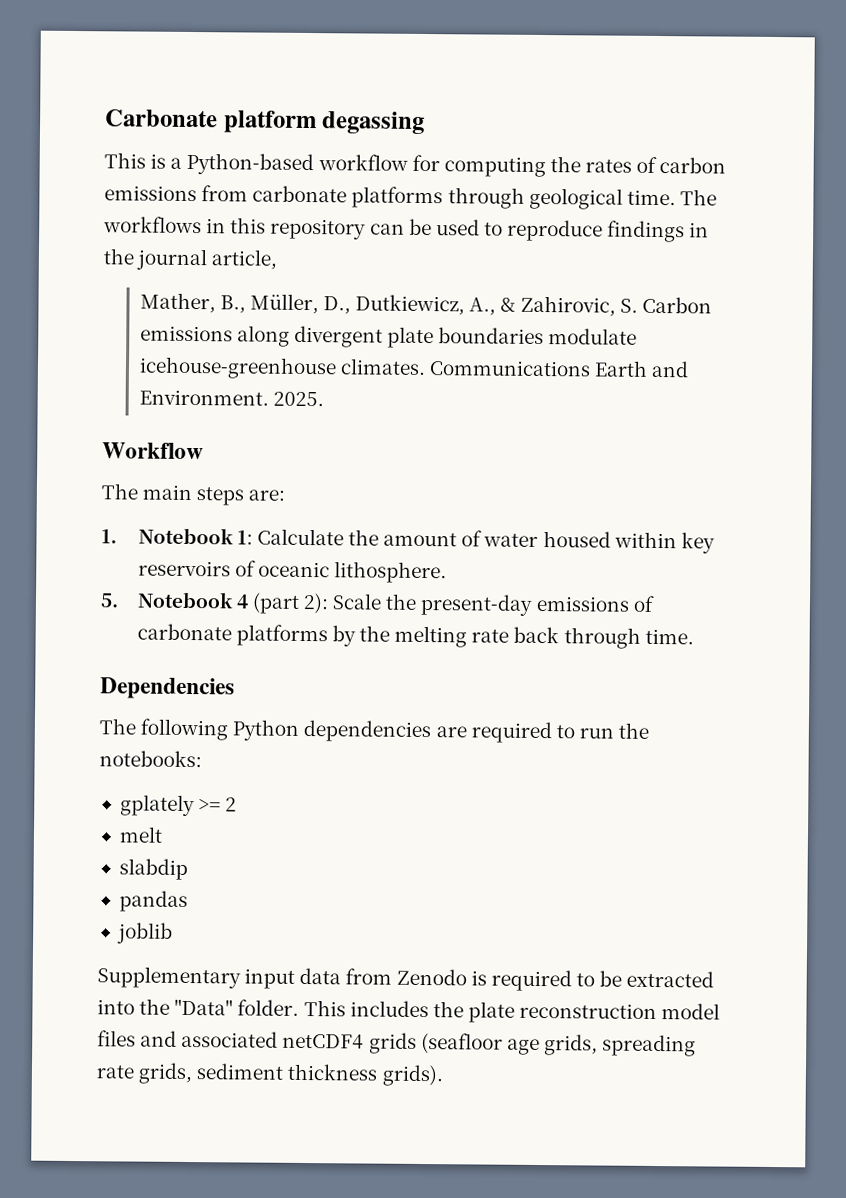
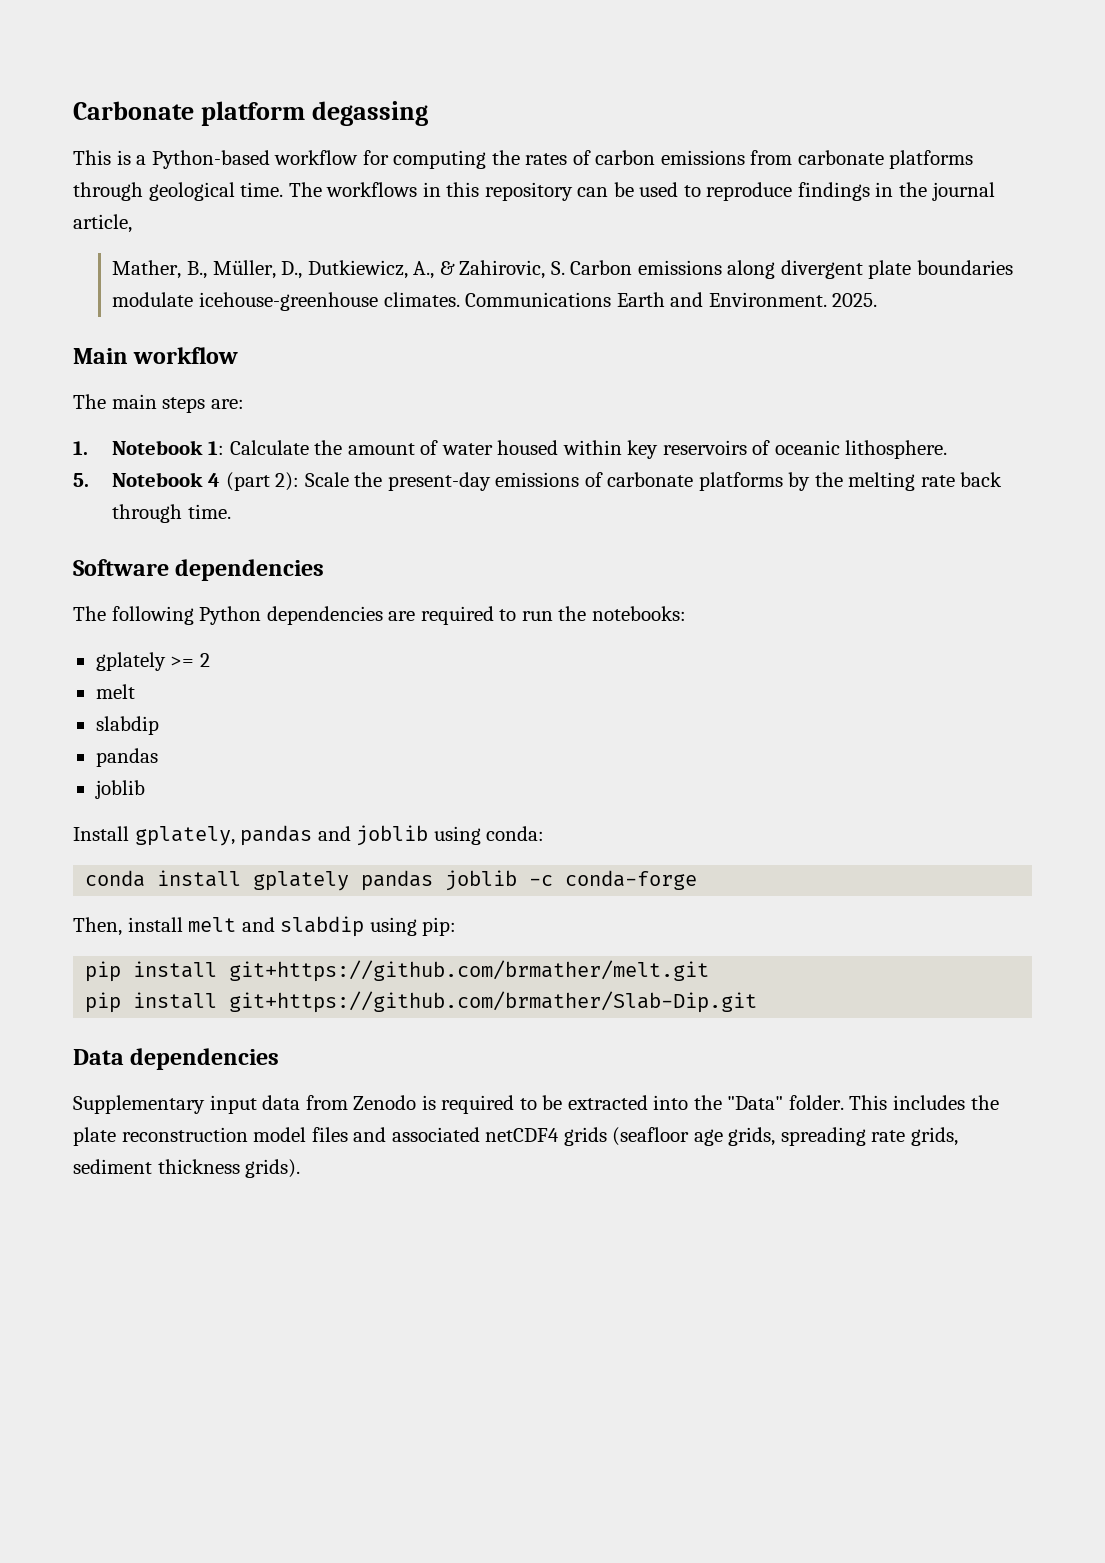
[102,442,204,460] Workflow -> [73,347,239,364] Main workflow
[100,677,235,700] Dependencies -> [73,559,325,581] Software dependencies
(173, 933) none -> [73,825,545,846] [85,870,698,891] [73,916,457,937] [85,960,710,982] [85,991,758,1013] [73,1048,280,1070] // Install gplately, pandas and joblib using conda: // conda install gplately pandas joblib -c conda-forge // Then, install melt and slabdip using pip: // pip install git+https://github.com/brmather/melt.git // pip install git+https://github.com/brmather/Slab-Dip.git // Data dependencies

